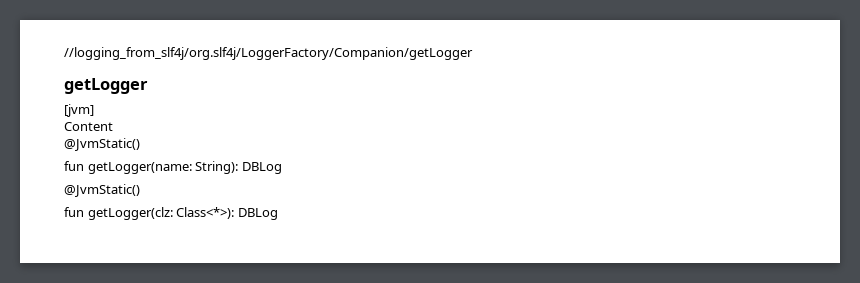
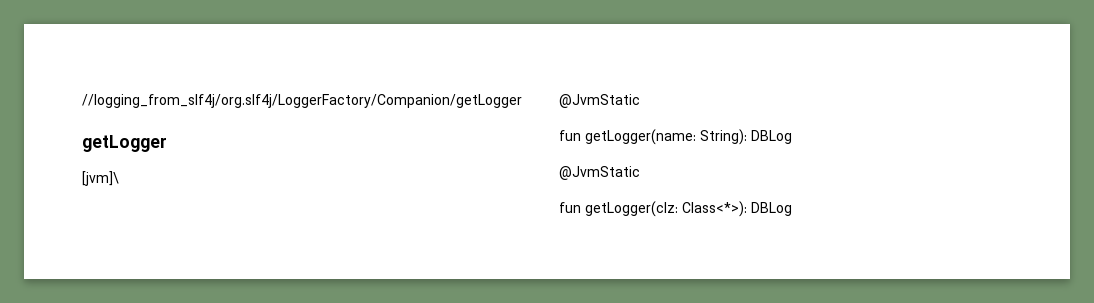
[64,104,94,117] [64,122,113,131] [64,138,140,151] [jvm] // Content // @JvmStatic() -> [82,171,119,186] [559,94,640,108] [jvm]\ // @JvmStatic
[64,184,140,197] @JvmStatic() -> [559,166,640,180] @JvmStatic

